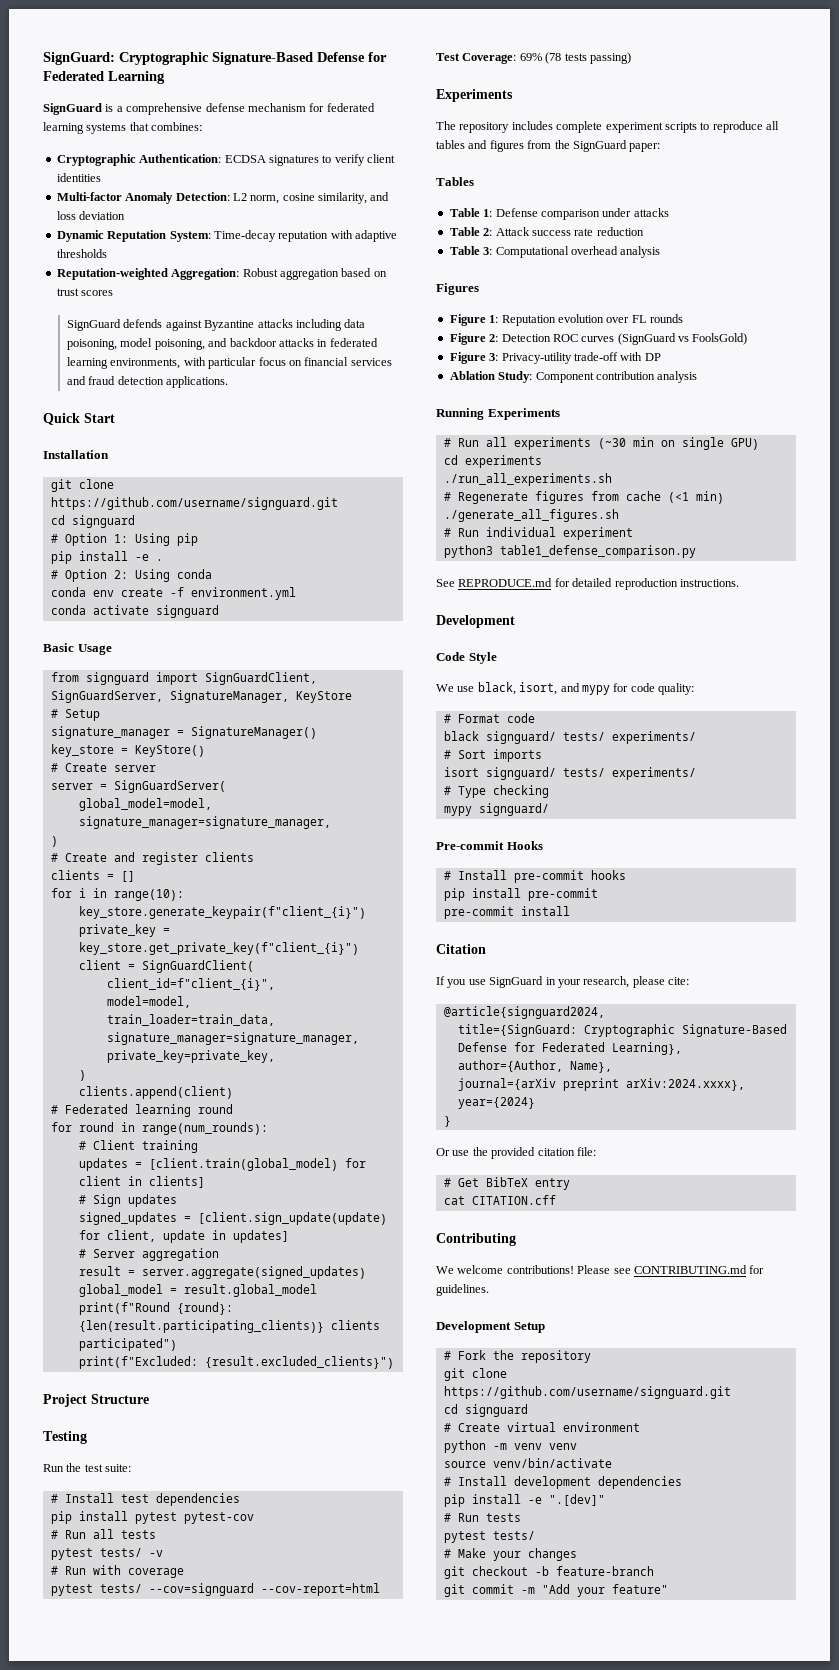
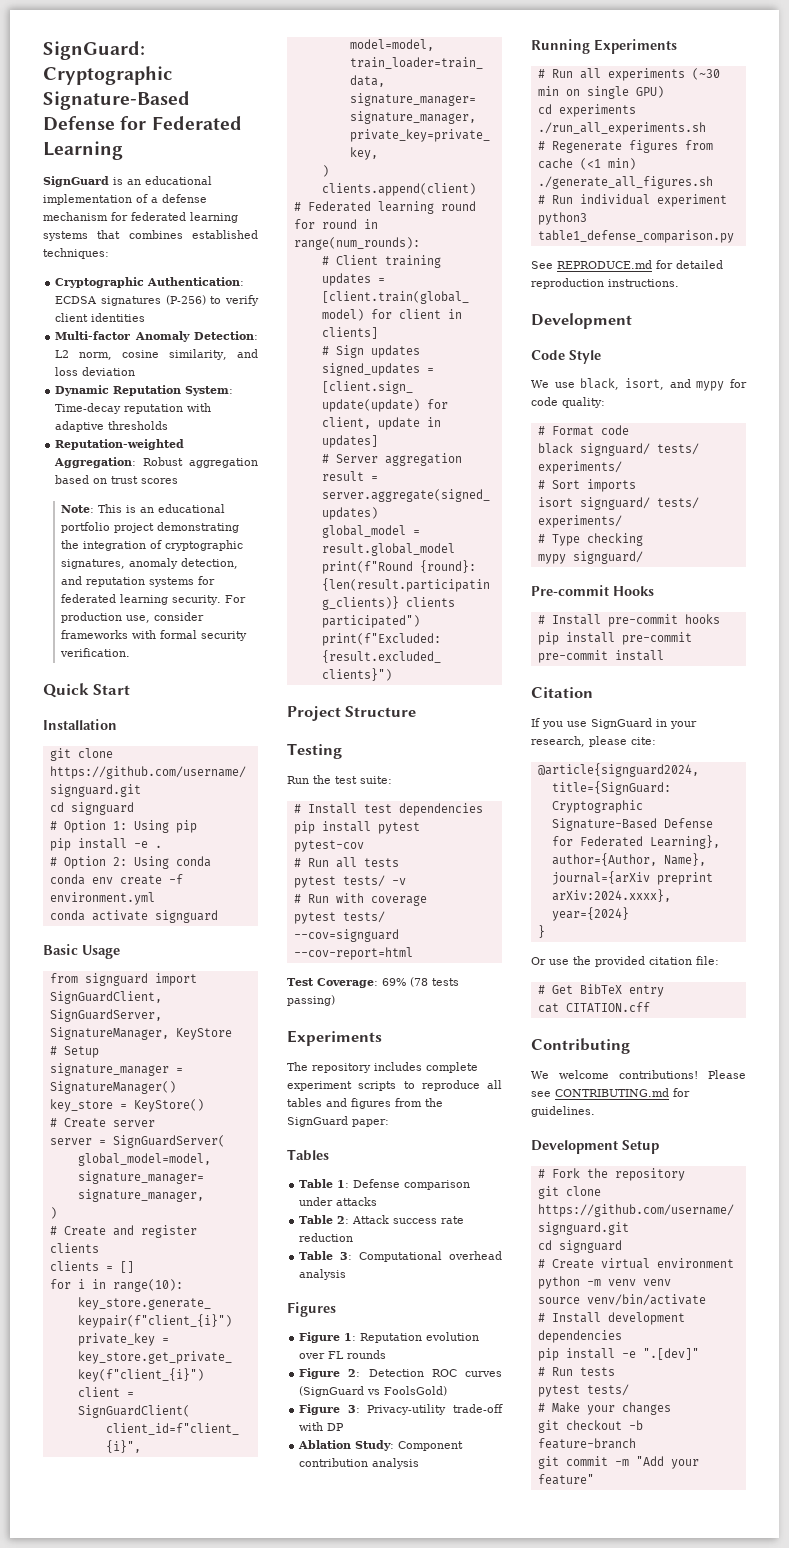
[116,103,203,115] a comprehensive -> [127,176,212,185] [43,194,158,205] an educational implementation of a
[151,122,203,131] combines: -> [128,230,258,239] [43,248,109,259] combines established techniques:
(319, 160) none -> [165,295,206,305] (P-256)
[67,319,366,331] [67,338,378,350] [67,357,392,369] [67,376,229,388] SignGuard defends against Byzantine attacks including data poisoning, model poisoning, and backdoor attacks in federated learning environments, with particular focus on financial services and fraud detection applications. -> [60,504,225,513] [60,522,239,533] [60,540,243,551] [60,558,238,569] [60,576,215,587] [60,594,246,605] [60,612,204,623] [60,630,247,641] [59,648,130,657] Note: This is an educational portfolio project demonstrating the integration of cryptographic signatures, anomaly detection, and reputation systems for federated learning security. For production use, consider frameworks with formal security verification.

